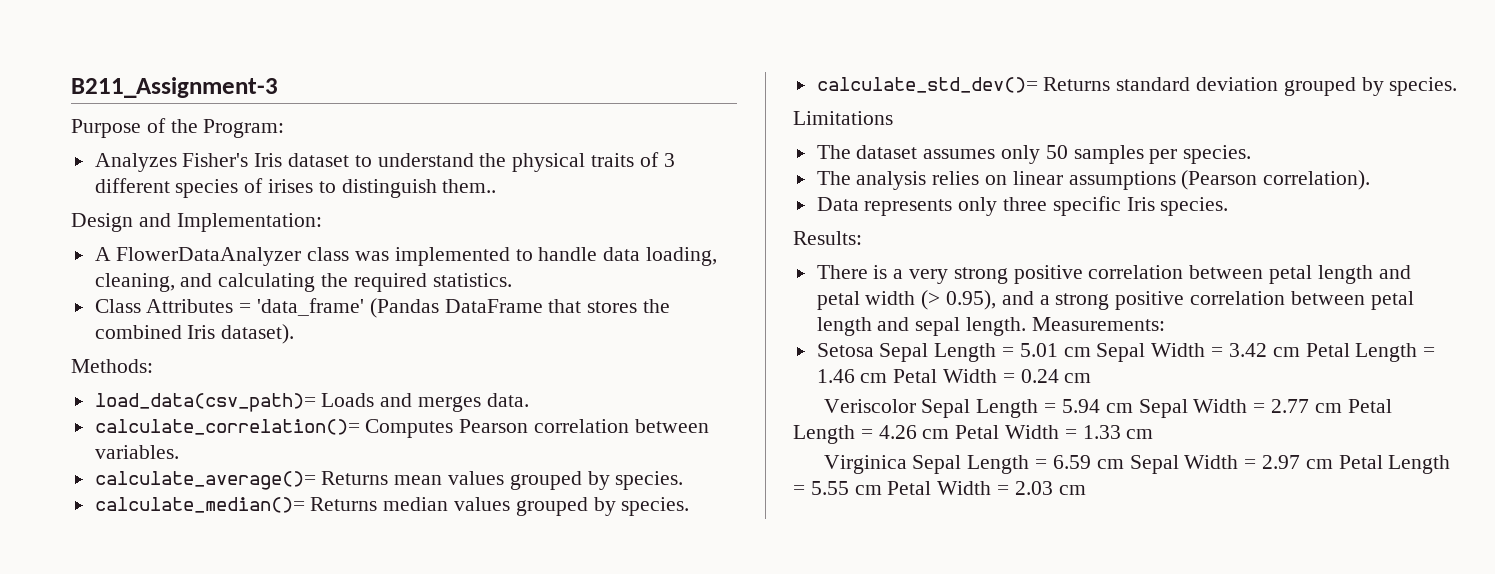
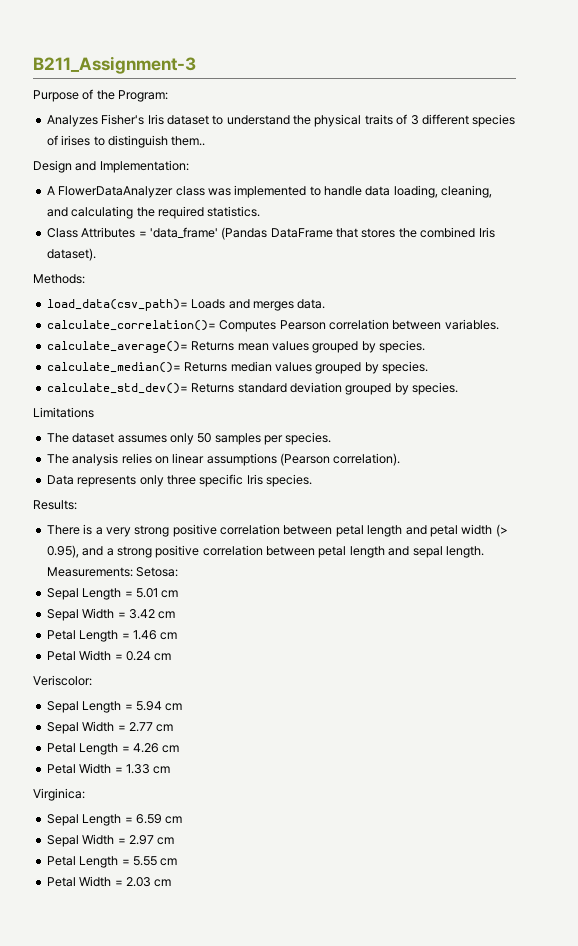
[816,343,874,357] // Setosa -> [136,567,179,577] Setosa: //
(1091, 352) none -> (179, 594) //
(1300, 352) none -> (176, 615) //
(888, 378) none -> (178, 636) //
[823,399,916,413] Veriscolor -> [33,675,92,686] Veriscolor: //
(1133, 408) none -> (183, 707) //
(1342, 408) none -> (174, 728) //
(950, 434) none -> (180, 749) //
[823,455,907,474] Virginica -> [33,788,85,801] Virginica: //
(1124, 464) none -> (183, 820) //
(1333, 464) none -> (175, 841) //
(882, 490) none -> (178, 862) //

